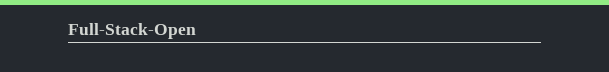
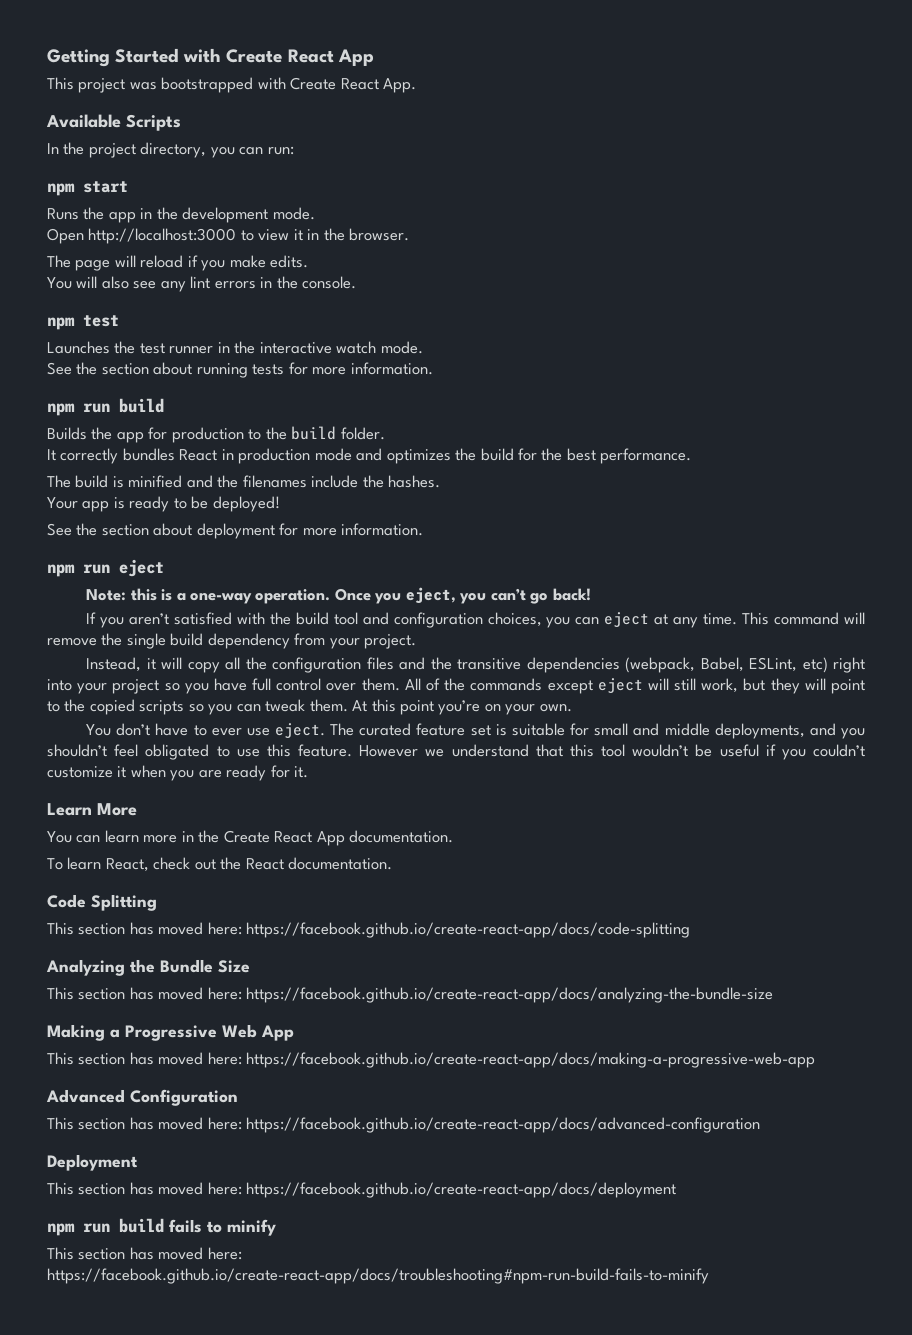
[68,23,196,39] Full-Stack-Open -> [47,48,374,67] [47,77,417,93] [46,114,181,131] [47,142,294,158] [47,181,128,196] [47,207,315,223] [47,228,410,244] [47,255,309,271] [47,276,357,292] [47,315,119,330] [47,341,423,354] [47,362,433,378] [47,398,164,416] [47,426,385,443] [47,448,692,464] [47,475,441,488] [47,496,280,512] [47,523,424,539] [47,559,164,577] [86,587,591,604] [86,612,865,628] [47,633,417,649] [86,657,865,673] [47,678,865,694] [47,699,572,715] [86,723,865,739] [47,744,865,760] [47,765,309,781] [47,803,137,816] [47,830,454,846] [47,857,393,872] [47,894,157,911] [47,922,691,938] [46,959,250,976] [47,987,774,1003] [47,1024,294,1041] [47,1052,816,1068] [46,1089,238,1106] [47,1117,761,1133] [47,1154,138,1171] [47,1182,677,1198] [47,1218,276,1236] [47,1247,242,1260] [47,1268,709,1284] Getting Started with Create React App // This project was bootstrapped with Create React App. // Available Scripts // In the project directory, you can run: // npm start // Runs the app in the development mode. // Open http://localhost:3000 to view it in the browser. // The page will reload if you make edits. // You will also see any lint errors in the console. // npm test // Launches the test runner in the interactive watch mode. // See the section about running tests for more information. // npm run build // Builds the app for production to the build folder. // It correctly bundles React in production mode and optimizes the build for the best performance. // The build is minified and the filenames include the hashes. // Your app is ready to be deployed! // See the section about deployment for more information. // npm run eject // Note: this is a one-way operation. Once you eject, you can’t go back! // If you aren’t satisfied with the build tool and configuration choices, you can eject at any time. This command will remove the single build dependency from your project. // Instead, it will copy all the configuration files and the transitive dependencies (webpack, Babel, ESLint, etc) right into your project so you have full control over them. All of the commands except eject will still work, but they will point to the copied scripts so you can tweak them. At this point you’re on your own. // You don’t have to ever use eject. The curated feature set is suitable for small and middle deployments, and you shouldn’t feel obligated to use this feature. However we understand that this tool wouldn’t be useful if you couldn’t customize it when you are ready for it. // Learn More // You can learn more in the Create React App documentation. // To learn React, check out the React documentation. // Code Splitting // This section has moved here: https://facebook.github.io/create-react-app/docs/code-splitting // Analyzing the Bundle Size // This section has moved here: https://facebook.github.io/create-react-app/docs/analyzing-the-bundle-size // Making a Progressive Web App // This section has moved here: https://facebook.github.io/create-react-app/docs/making-a-progressive-web-app // Advanced Configuration // This section has moved here: https://facebook.github.io/create-react-app/docs/advanced-configuration // Deployment // This section has moved here: https://facebook.github.io/create-react-app/docs/deployment // npm run build fails to minify // This section has moved here: https://facebook.github.io/create-react-app/docs/troubleshooting#npm-run-build-fails-to-minify

